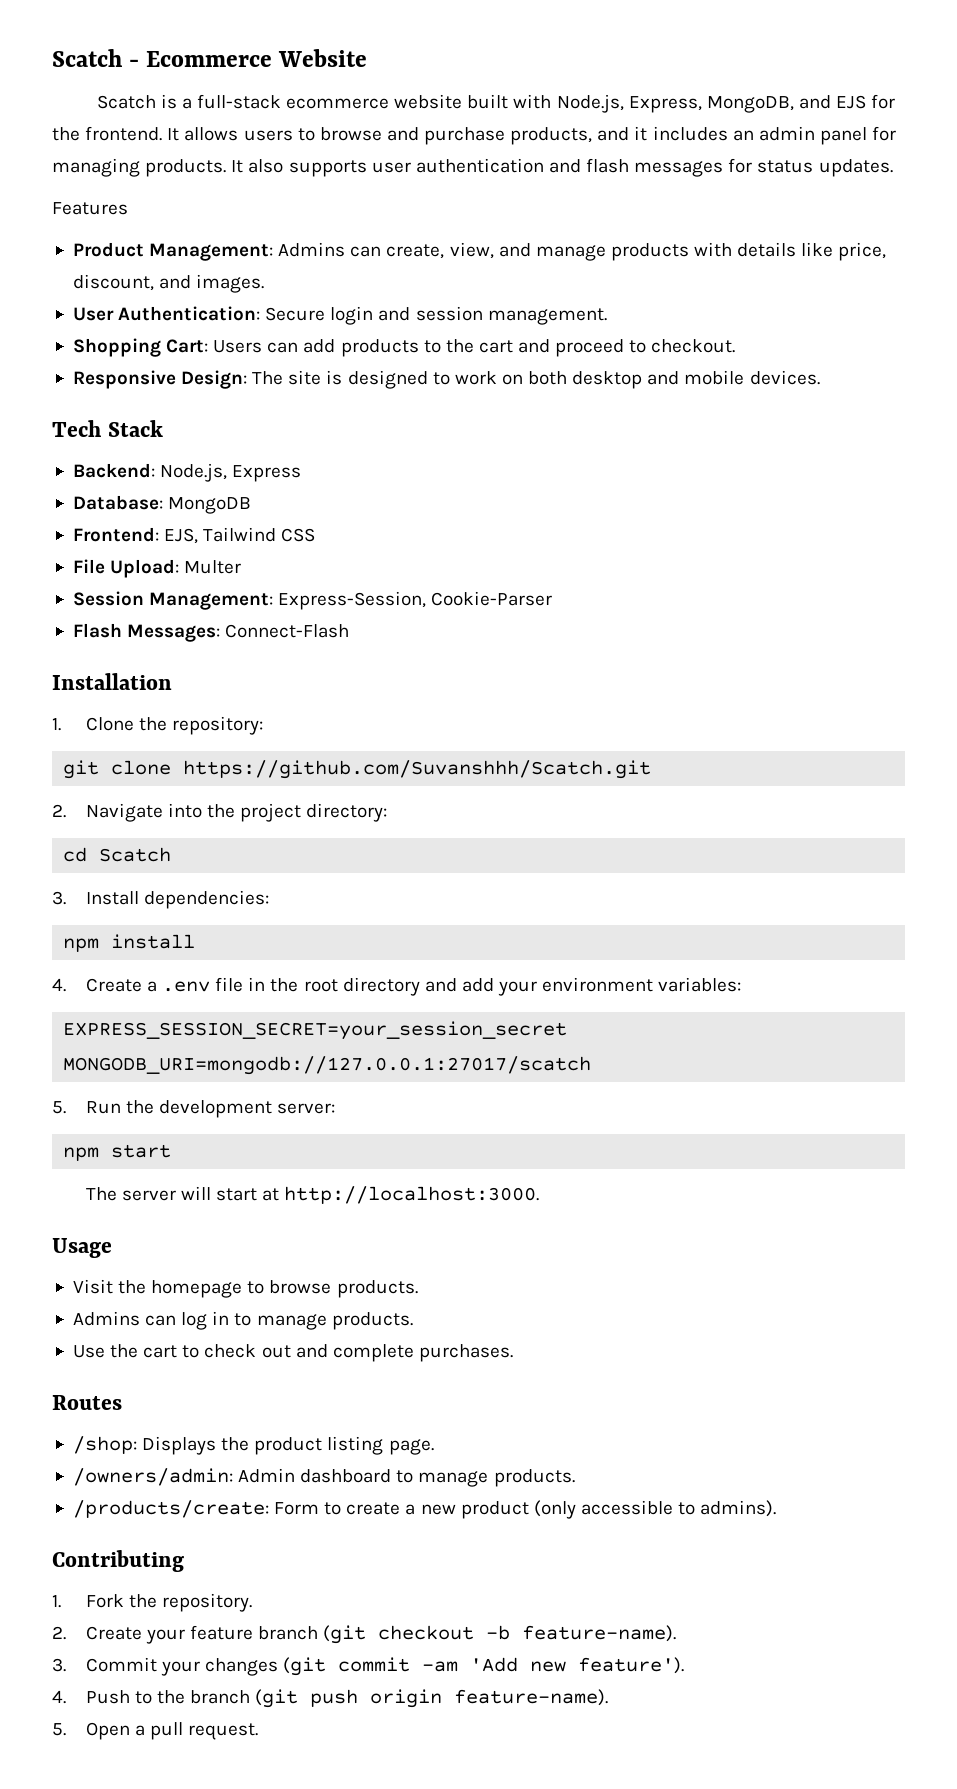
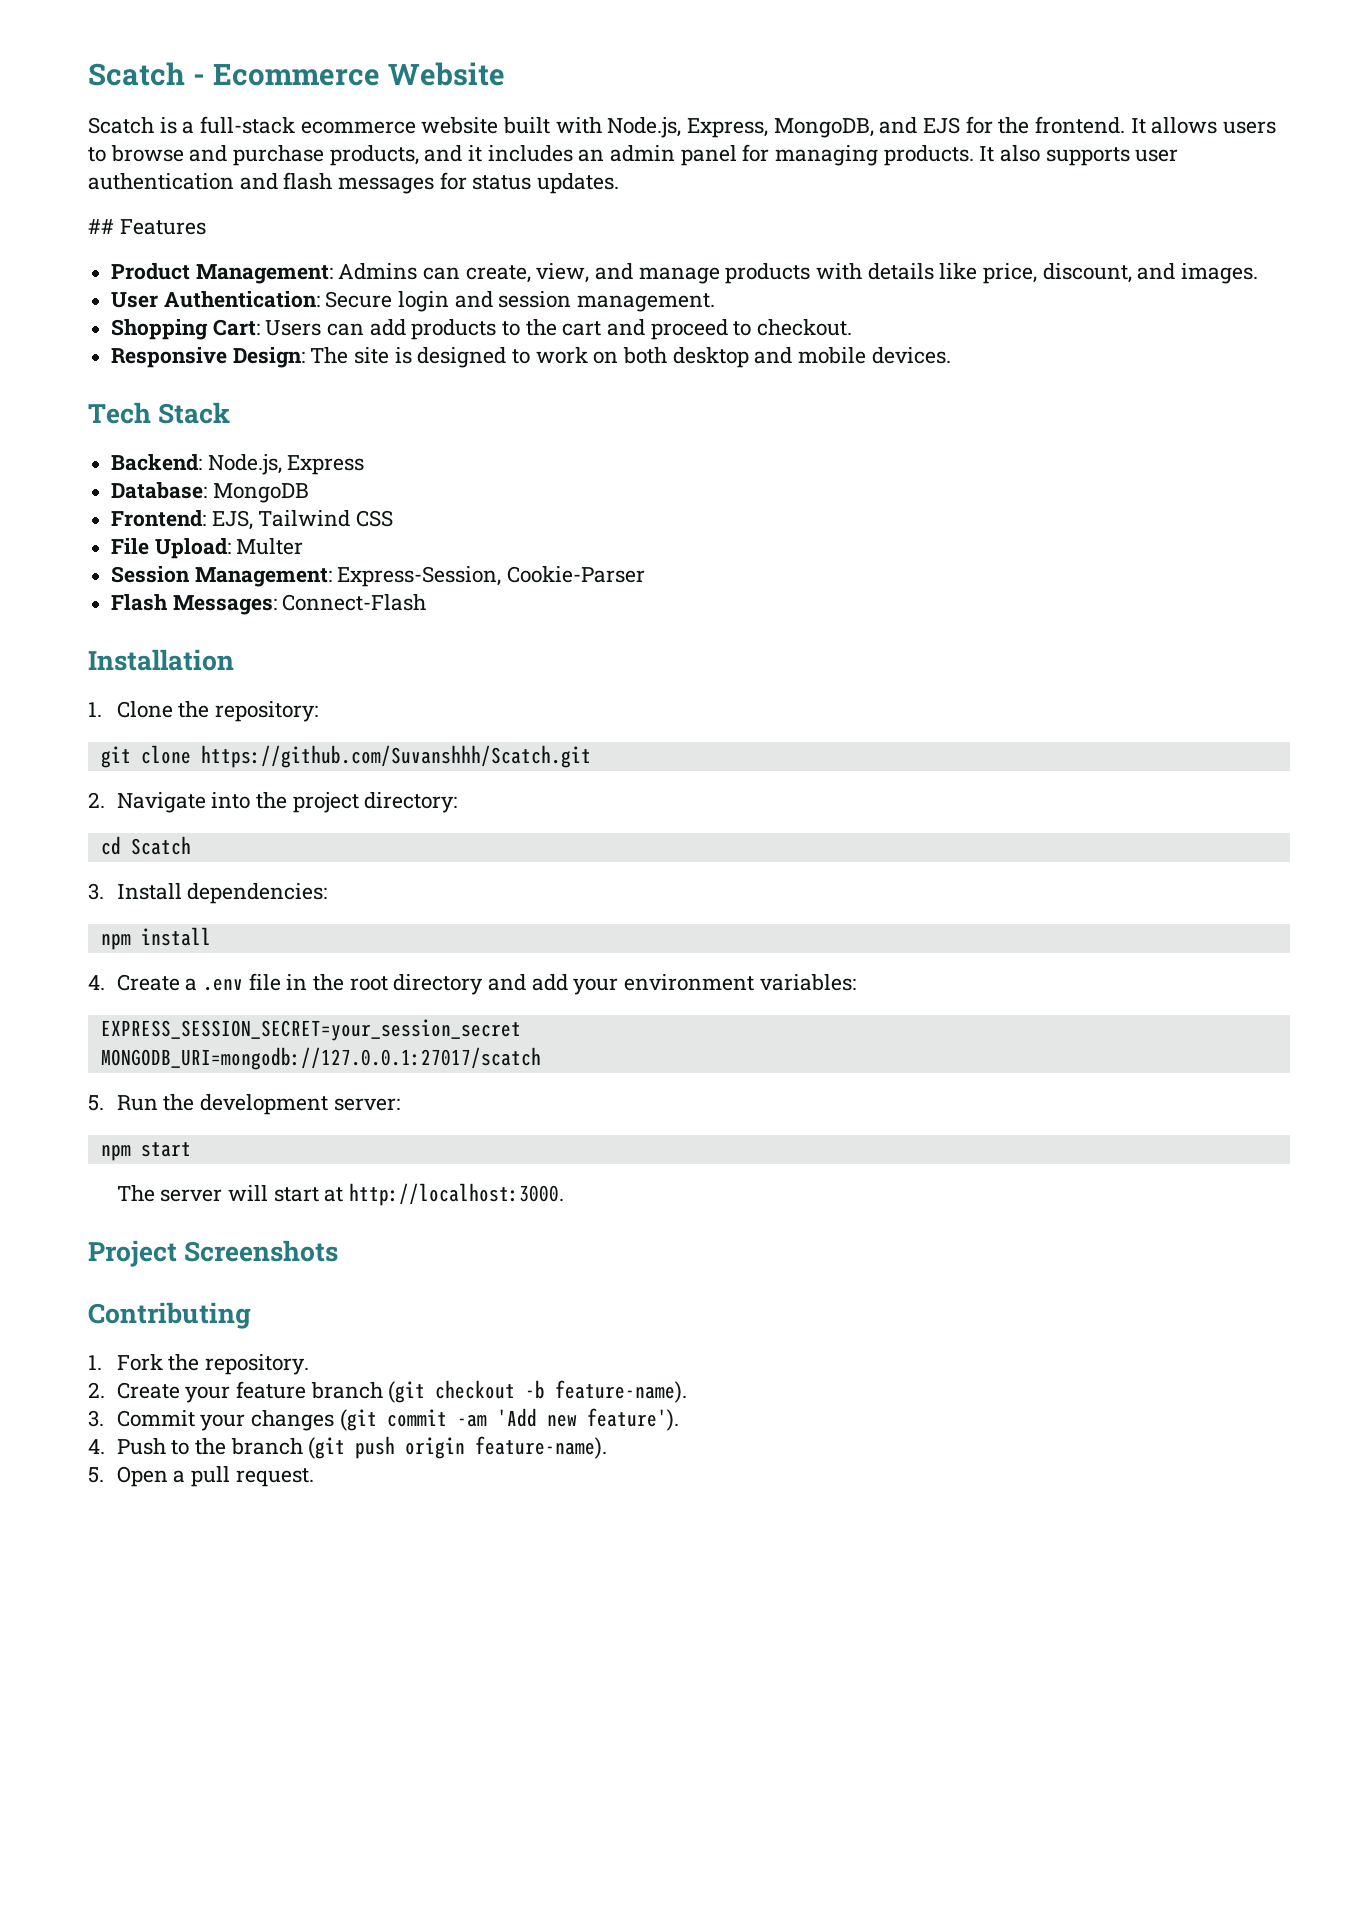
(893, 168) none -> [88,219,114,234] ##
[52,1238,112,1258] [72,1279,418,1298] [72,1311,413,1330] [72,1344,513,1362] [52,1395,122,1410] [72,1436,434,1455] [72,1468,575,1487] [72,1500,777,1519] Usage // Visit the homepage to browse products. // Admins can log in to manage products. // Use the cart to check out and complete purchases. // Routes // /shop: Displays the product listing page. // /owners/admin: Admin dashboard to manage products. // /products/create: Form to create a new product (only accessible to admins). -> [88,1240,339,1267] Project Screenshots

